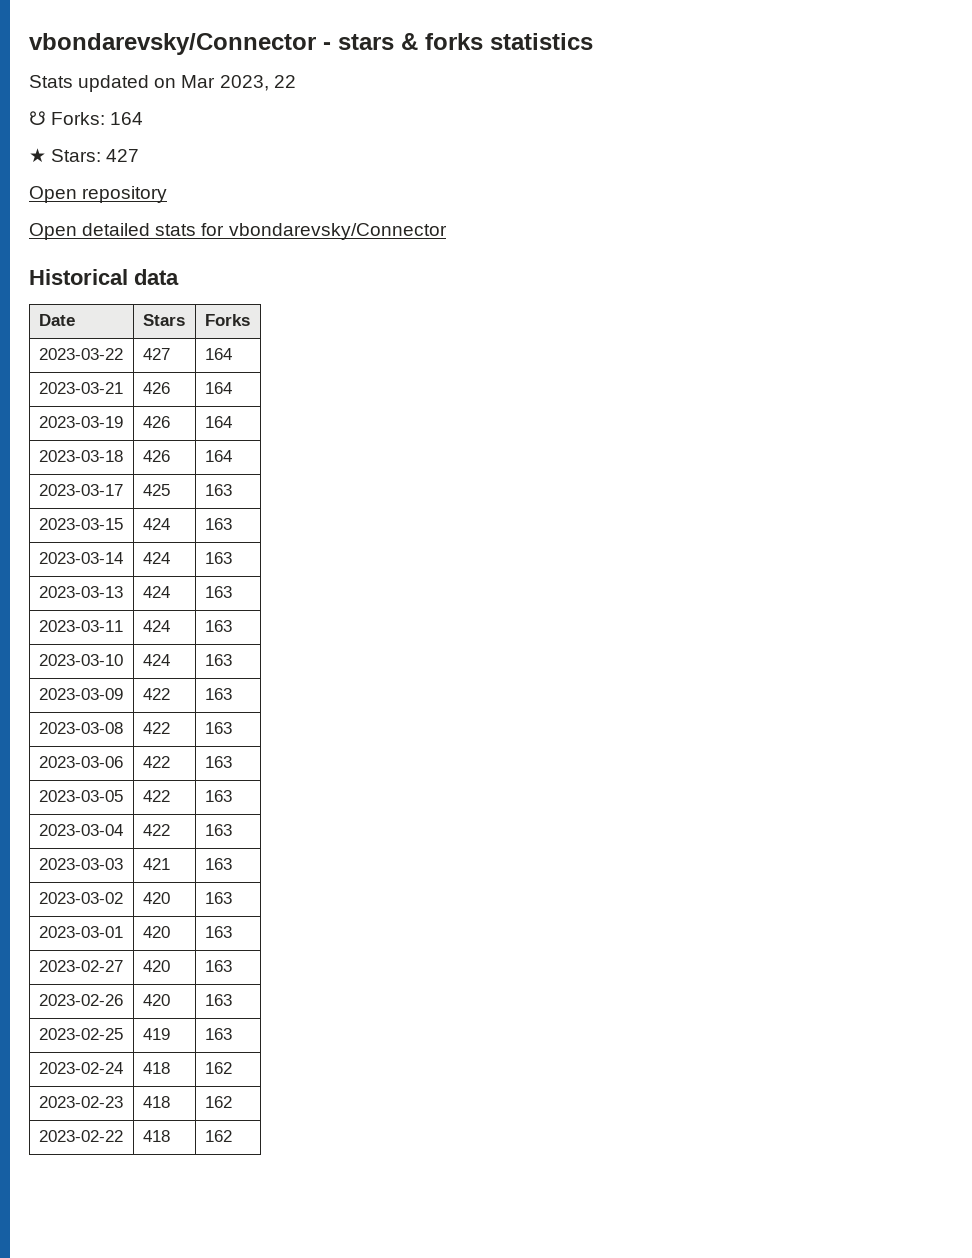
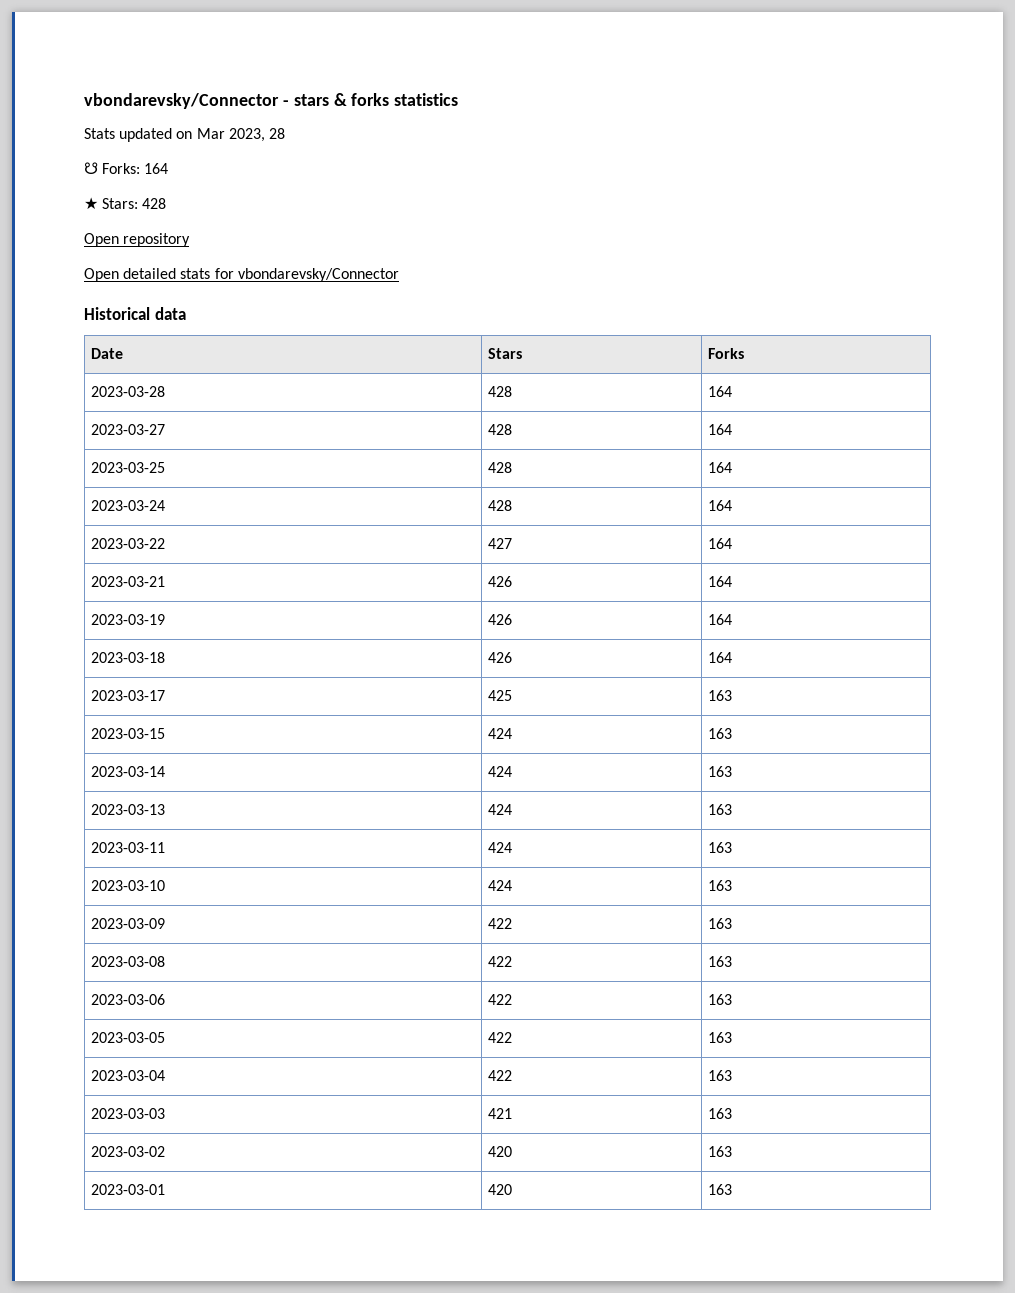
[273,75,296,88] 22 -> [268,128,285,139] 28
[106,149,140,162] 427 -> [142,198,167,209] 428
(250, 320) none -> [91,386,166,397] [488,386,513,397] [708,386,733,397] [91,424,166,435] [488,424,513,435] [708,424,733,435] [91,462,166,473] [488,462,513,473] [708,462,733,473] [91,500,166,511] [488,500,513,511] [708,500,733,511] // 2023-03-28 | 428 | 164 // 2023-03-27 | 428 | 164 // 2023-03-25 | 428 | 164 // 2023-03-24 | 428 | 164
[38,960,123,972] [142,960,170,972] [204,960,232,972] [38,994,123,1006] [142,994,170,1006] [204,994,232,1006] [38,1028,123,1040] [142,1028,170,1040] [204,1028,232,1040] [38,1062,123,1074] [142,1062,170,1074] [204,1062,232,1074] [38,1096,123,1108] [142,1096,170,1108] [204,1096,232,1108] [38,1130,123,1142] [142,1130,170,1142] [204,1130,232,1142] // 2023-02-27 | 420 | 163 // 2023-02-26 | 420 | 163 // 2023-02-25 | 419 | 163 // 2023-02-24 | 418 | 162 // 2023-02-23 | 418 | 162 // 2023-02-22 | 418 | 162 -> (733, 1189) none

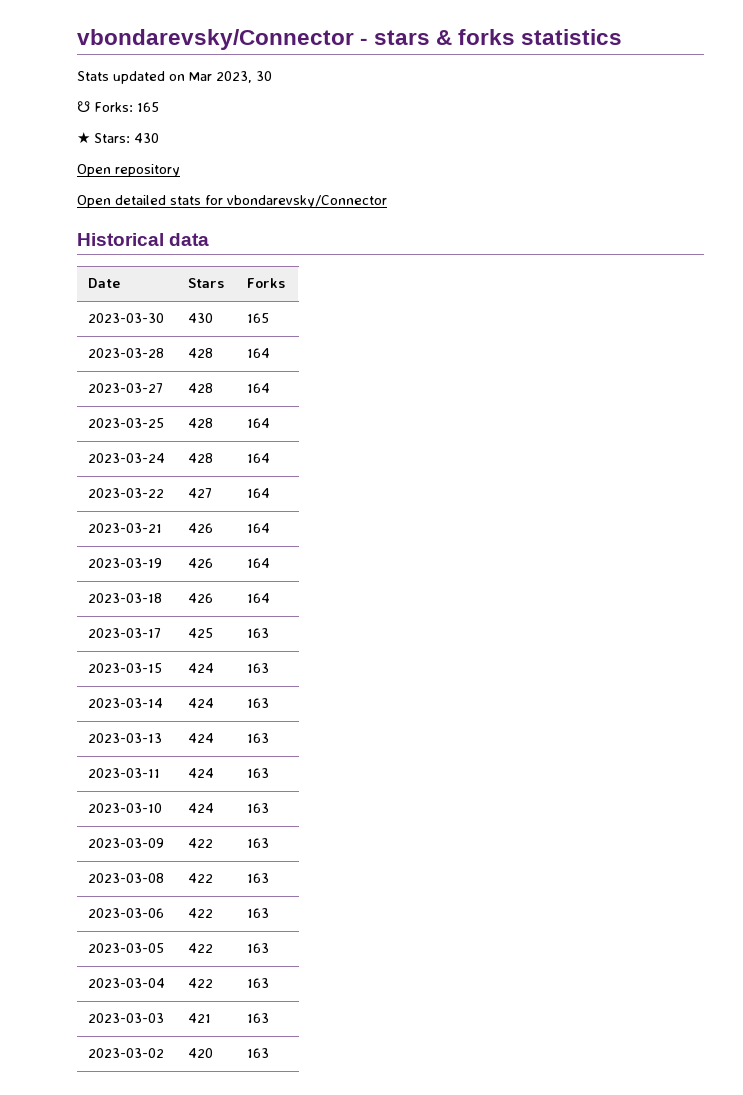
[268,128,285,139] 28 -> [256,71,272,81] 30
[144,163,169,174] 164 -> [137,102,159,112] 165
[142,198,167,209] 428 -> [134,133,159,143] 430
(745, 353) none -> [88,313,165,323] [188,313,214,323] [247,313,270,323] // 2023-03-30 | 430 | 165
[91,1184,166,1195] [488,1184,513,1195] [708,1184,733,1195] // 2023-03-01 | 420 | 163 -> (270, 1053) none

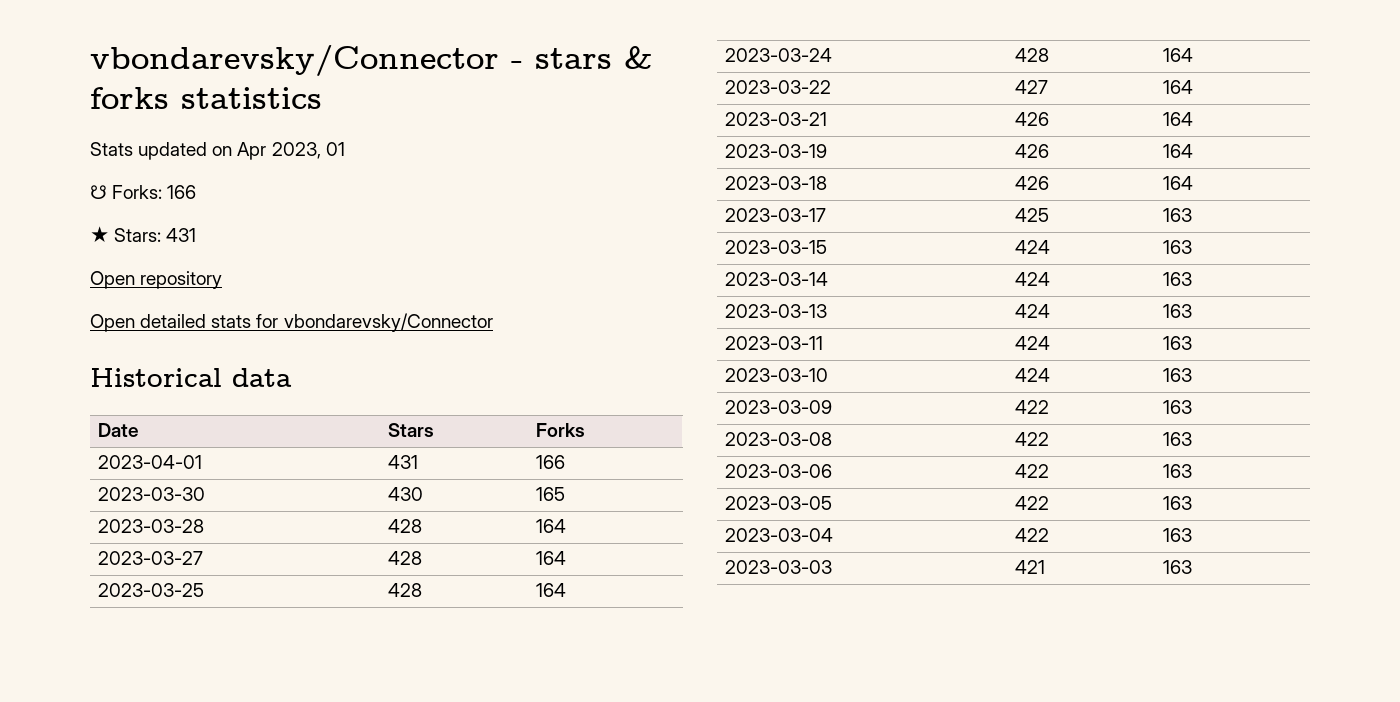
[189,71,272,83] Mar 2023, 30 -> [237,142,345,160] Apr 2023, 01
[137,102,159,112] 165 -> [167,185,197,199] 166
[134,133,159,143] 430 -> [166,228,197,242] 431
(286, 283) none -> [98,455,203,469] [388,455,419,469] [536,455,566,469] // 2023-04-01 | 431 | 166
[88,1048,165,1058] [188,1048,214,1058] [247,1048,270,1058] // 2023-03-02 | 420 | 163 -> (1193, 567) none

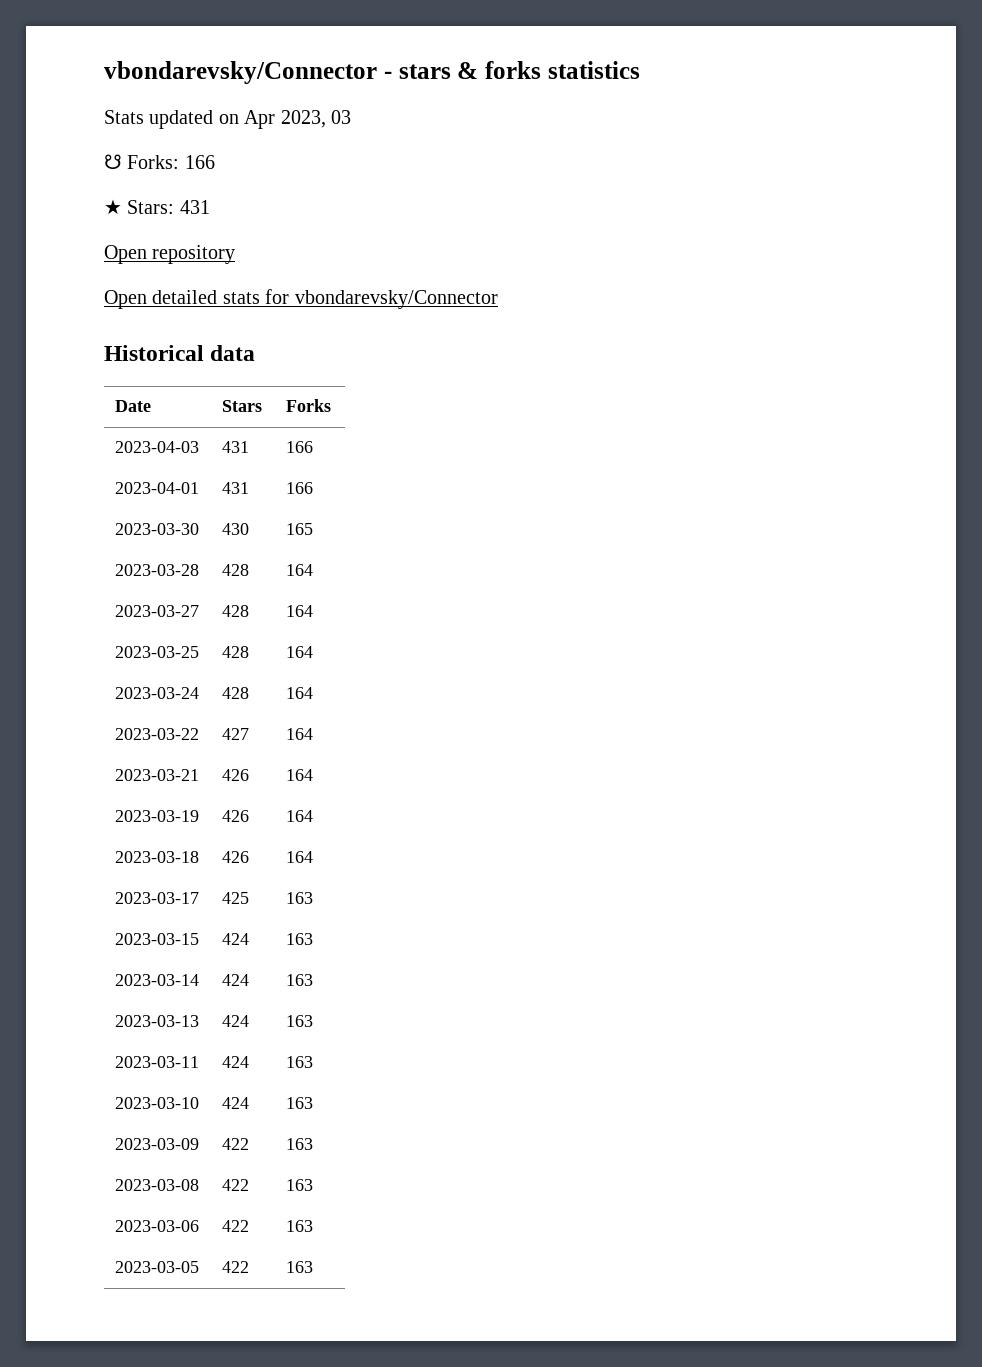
[325,142,345,156] 01 -> [331,110,351,124] 03
(586, 430) none -> [115,441,200,453] [222,441,250,453] [286,441,314,453] // 2023-04-03 | 431 | 166
[725,528,834,542] [1015,528,1050,542] [1163,528,1193,542] [725,560,833,574] [1015,560,1046,574] [1163,560,1193,574] // 2023-03-04 | 422 | 163 // 2023-03-03 | 421 | 163 -> (314, 1267) none

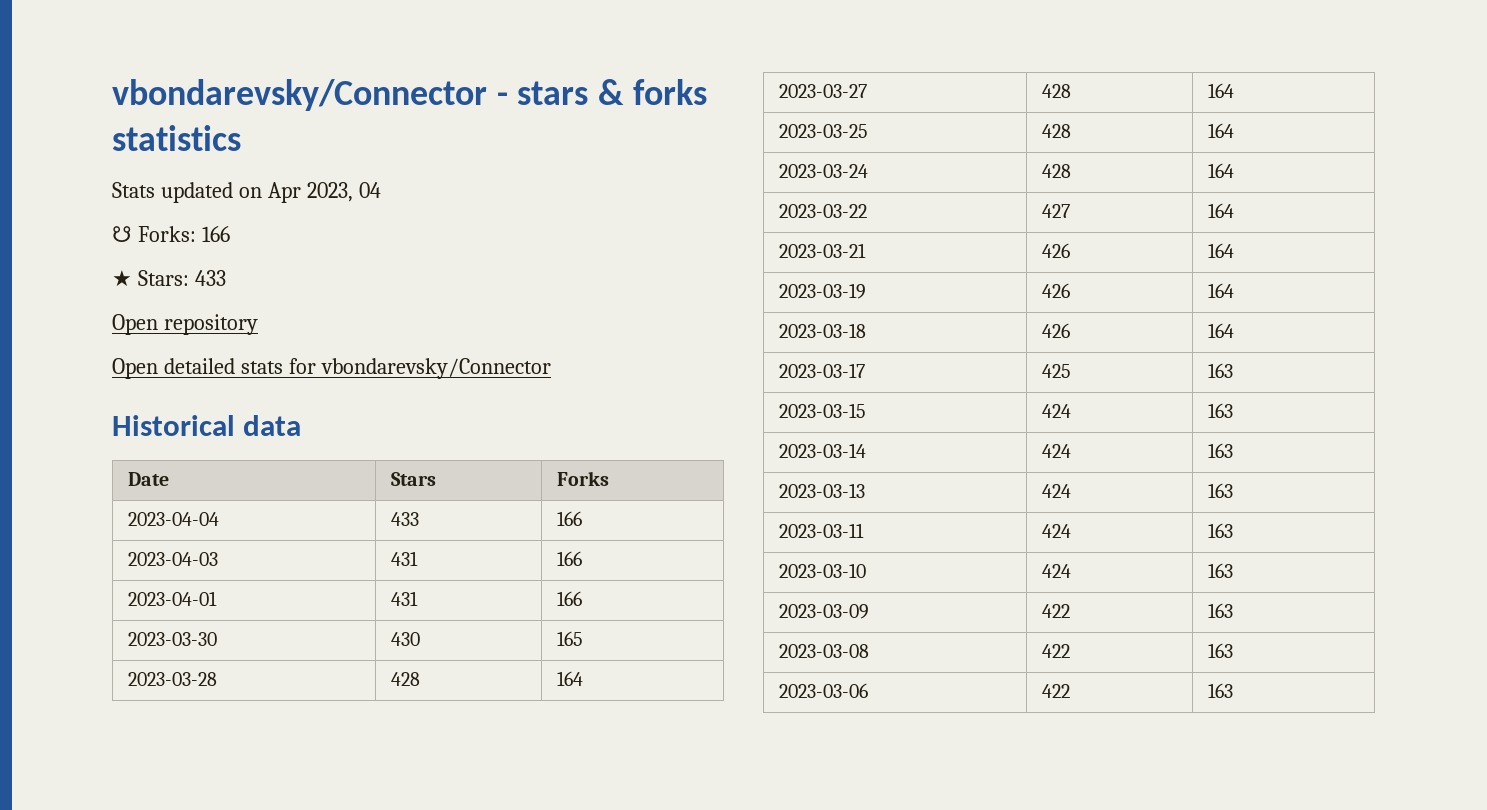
[331,110,351,124] 03 -> [358,182,381,198] 04
[179,200,210,214] 431 -> [194,270,226,286] 433
(332, 405) none -> [128,512,220,526] [391,512,420,526] [557,511,583,526] // 2023-04-04 | 433 | 166
[115,1261,200,1273] [222,1261,250,1273] [286,1261,314,1273] // 2023-03-05 | 422 | 163 -> (1234, 690) none

